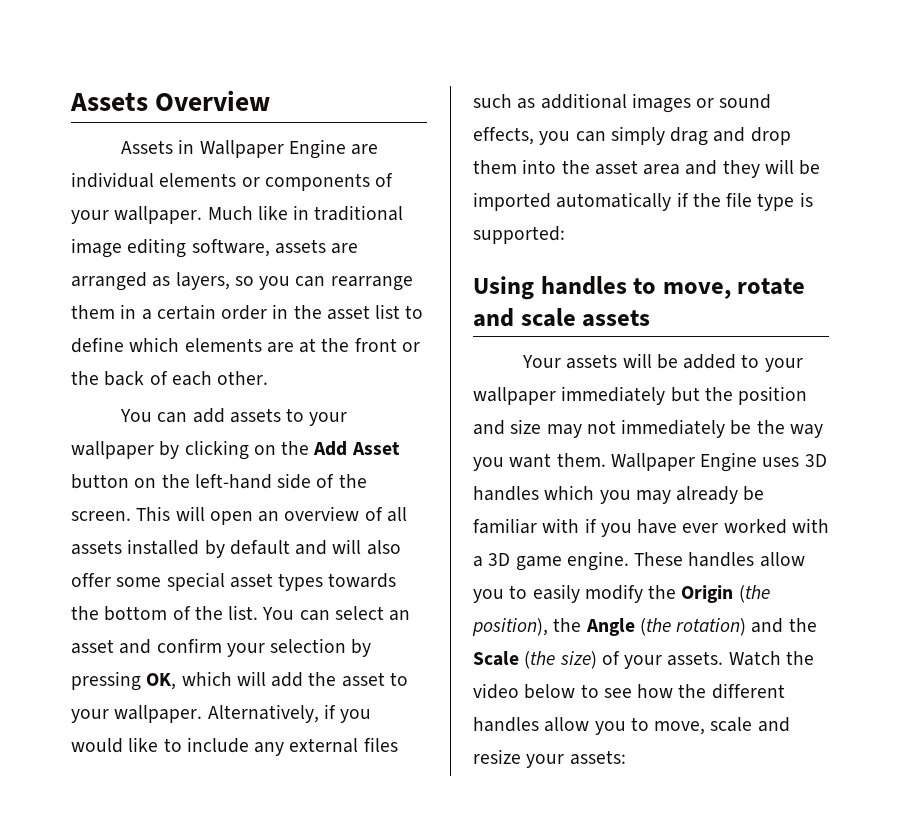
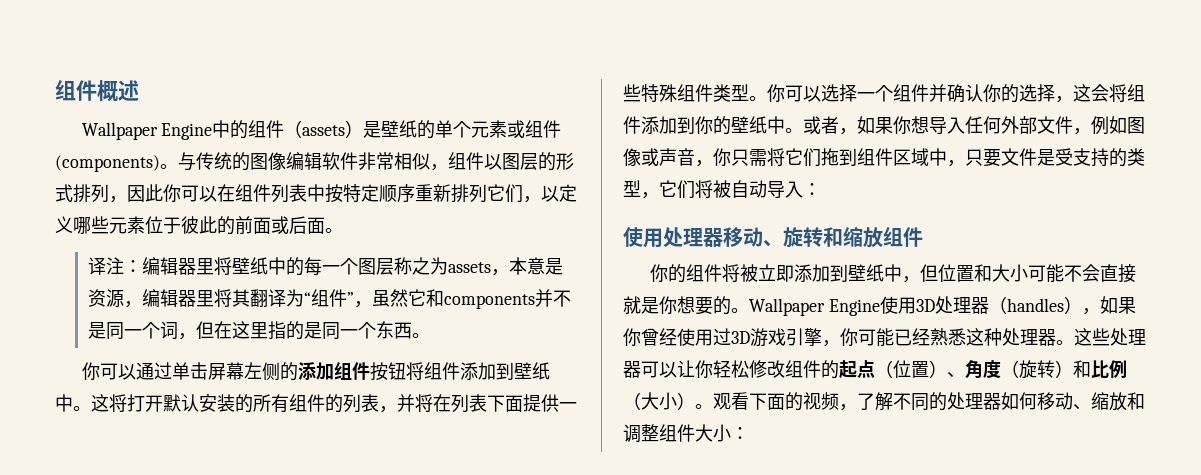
[70,90,271,111] [121,139,379,159] [71,172,394,191] [71,205,404,224] [71,238,359,258] [71,272,413,291] [71,304,424,320] [71,337,420,353] [71,371,269,386] [120,408,348,426] [71,440,400,460] [71,473,367,489] [71,506,407,525] [71,539,401,558] [71,572,397,591] [71,605,411,621] [71,638,372,657] [71,671,408,691] [71,704,372,723] [71,737,398,756] [473,93,772,113] [473,126,791,146] [473,159,821,178] [473,192,813,211] [473,226,565,244] [473,276,806,300] [473,308,651,327] [522,353,803,372] [473,386,808,405] [473,419,823,438] [473,452,827,472] [473,485,765,504] [473,518,829,537] [473,551,805,571] [473,584,770,603] [472,618,817,636] [473,651,814,669] [473,683,785,699] [473,717,790,735] [473,749,626,768] Assets Overview // Assets in Wallpaper Engine are individual elements or components of your wallpaper. Much like in traditional image editing software, assets are arranged as layers, so you can rearrange them in a certain order in the asset list to define which elements are at the front or the back of each other. // You can add assets to your wallpaper by clicking on the Add Asset button on the left-hand side of the screen. This will open an overview of all assets installed by default and will also offer some special asset types towards the bottom of the list. You can select an asset and confirm your selection by pressing OK, which will add the asset to your wallpaper. Alternatively, if you would like to include any external files such as additional images or sound effects, you can simply drag and drop them into the asset area and they will be imported automatically if the file type is supported: // Using handles to move, rotate and scale assets // Your assets will be added to your wallpaper immediately but the position and size may not immediately be the way you want them. Wallpaper Engine uses 3D handles which you may already be familiar with if you have ever worked with a 3D game engine. These handles allow you to easily modify the Origin (the position), the Angle (the rotation) and the Scale (the size) of your assets. Watch the video below to see how the different handles allow you to move, scale and resize your assets: -> [55,80,139,102] [81,120,562,140] [55,152,574,172] [55,184,577,203] [55,216,343,235] [87,257,563,276] [87,289,571,309] [87,321,430,340] [81,362,550,381] [55,394,577,413] [623,84,1145,103] [623,116,1145,135] [623,148,1145,167] [623,180,821,199] [623,226,923,248] [649,264,1136,283] [623,296,1136,316] [623,328,1146,347] [623,360,1127,379] [623,392,1145,411] [623,424,749,443] 组件概述 // Wallpaper Engine中的组件（assets）是壁纸的单个元素或组件(components)。与传统的图像编辑软件非常相似，组件以图层的形式排列，因此你可以在组件列表中按特定顺序重新排列它们，以定义哪些元素位于彼此的前面或后面。 // 译注：编辑器里将壁纸中的每一个图层称之为assets，本意是资源，编辑器里将其翻译为“组件”，虽然它和components并不是同一个词，但在这里指的是同一个东西。 // 你可以通过单击屏幕左侧的添加组件按钮将组件添加到壁纸中。这将打开默认安装的所有组件的列表，并将在列表下面提供一些特殊组件类型。你可以选择一个组件并确认你的选择，这会将组件添加到你的壁纸中。或者，如果你想导入任何外部文件，例如图像或声音，你只需将它们拖到组件区域中，只要文件是受支持的类型，它们将被自动导入： // 使用处理器移动、旋转和缩放组件 // 你的组件将被立即添加到壁纸中，但位置和大小可能不会直接就是你想要的。Wallpaper Engine使用3D处理器（handles），如果你曾经使用过3D游戏引擎，你可能已经熟悉这种处理器。这些处理器可以让你轻松修改组件的起点（位置）、角度（旋转）和比例（大小）。观看下面的视频，了解不同的处理器如何移动、缩放和调整组件大小：

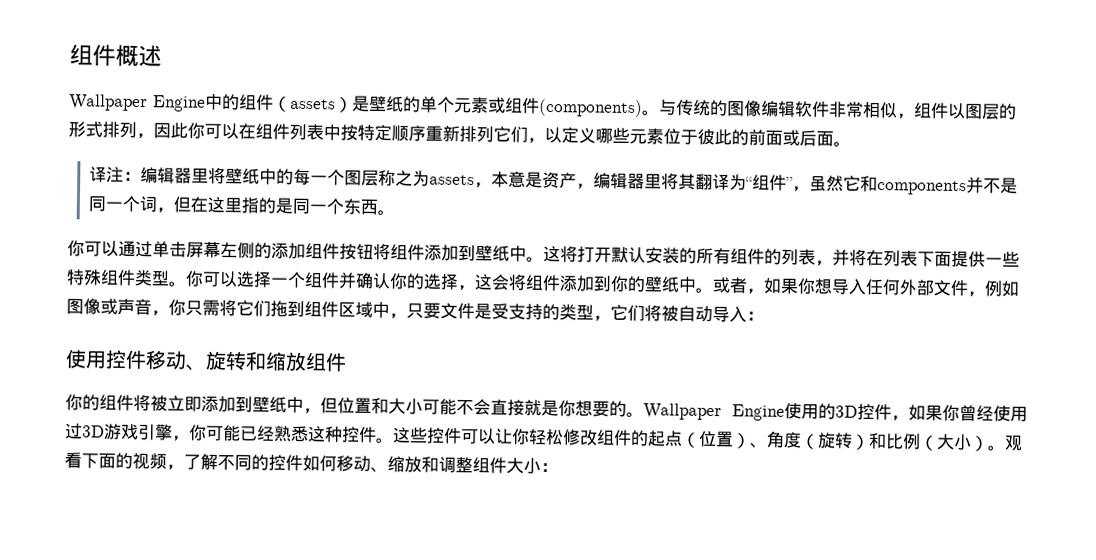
[105,289,124,308] 源 -> [559,172,578,189] 产
[663,227,723,248] 处理器 -> [105,349,147,370] 控件
[915,296,1082,314] 3D处理器（handles） -> [818,403,892,421] 的3D控件
[1002,328,1146,346] [623,361,641,378] 处理器。这些处理器 -> [341,426,462,444] 控件。这些控件
[947,392,1001,410] 处理器 -> [268,454,303,472] 控件

